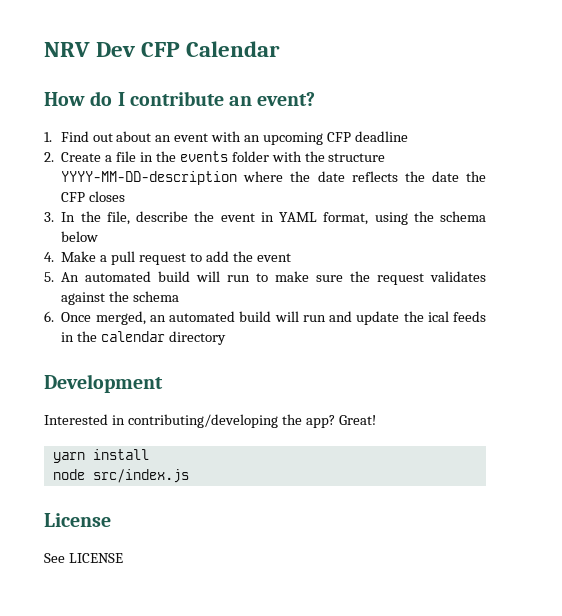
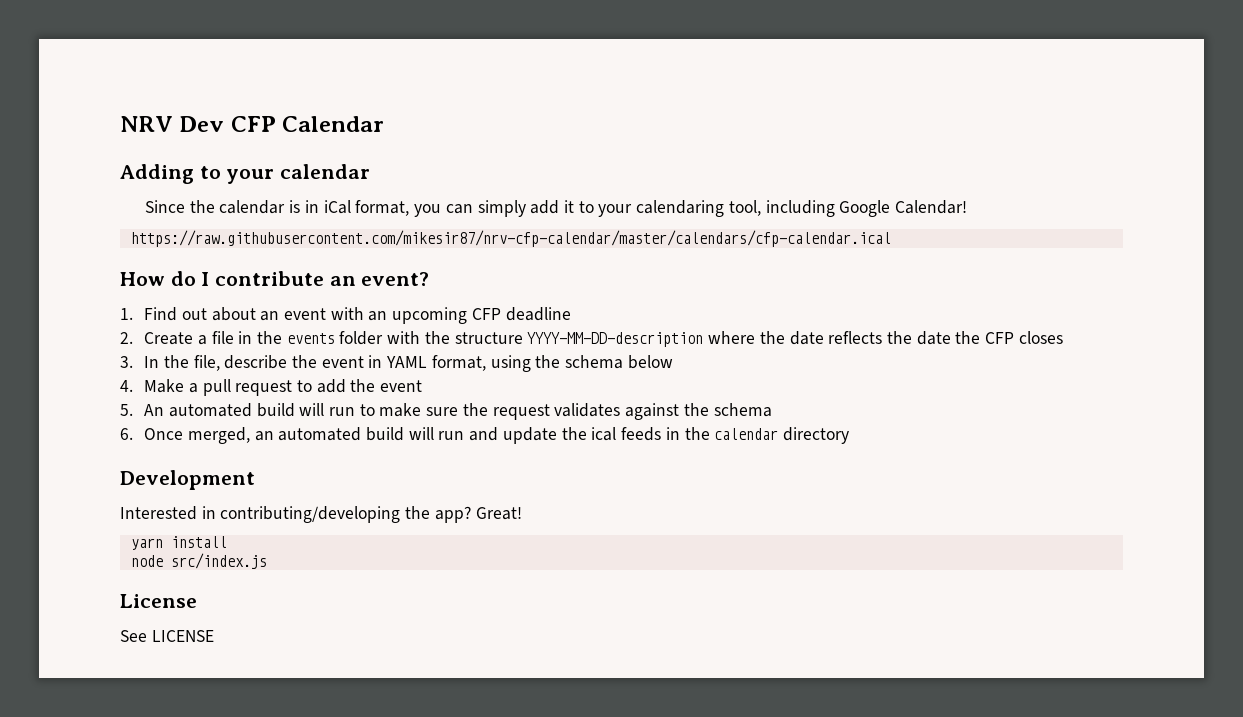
(281, 49) none -> [120,164,371,184] [145,200,968,217] [130,230,891,247] // Adding to your calendar // Since the calendar is in iCal format, you can simply add it to your calendaring tool, including Google Calendar! // https://raw.githubusercontent.com/mikesir87/nrv-cfp-calendar/master/calendars/cfp-calendar.ical

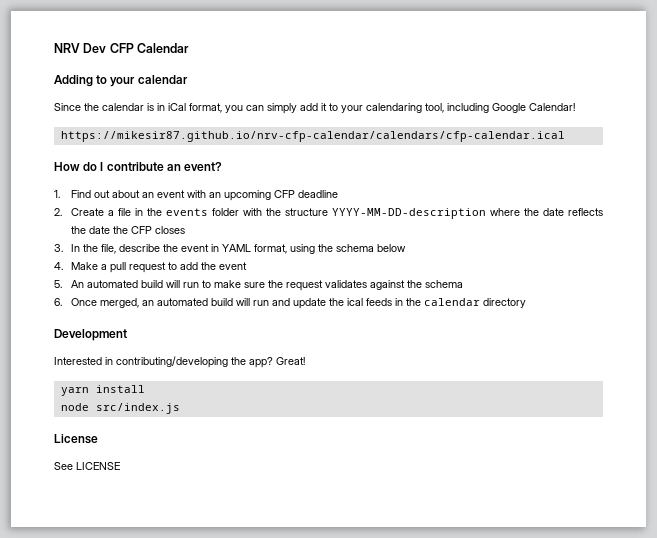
[130,230,891,247] https://raw.githubusercontent.com/mikesir87/nrv-cfp-calendar/master/calendars/cfp-calendar.ical -> [60,131,565,142] https://mikesir87.github.io/nrv-cfp-calendar/calendars/cfp-calendar.ical

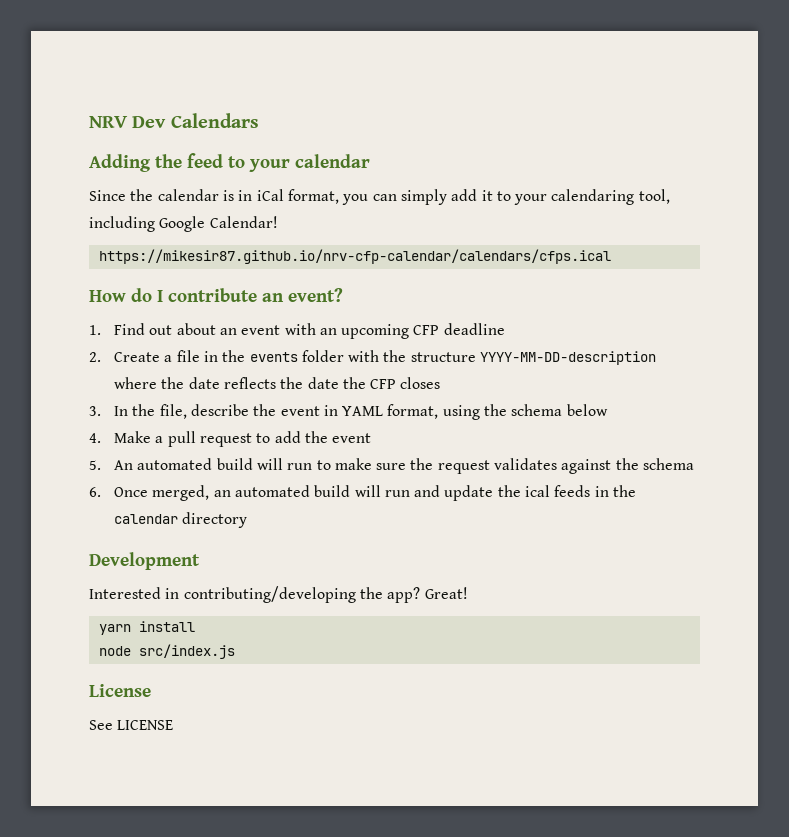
[109,43,190,53] CFP Calendar -> [170,113,259,128] Calendars
(93, 81) none -> [155,153,223,168] the feed
[60,131,565,142] https://mikesir87.github.io/nrv-cfp-calendar/calendars/cfp-calendar.ical -> [98,249,611,264] https://mikesir87.github.io/nrv-cfp-calendar/calendars/cfps.ical

